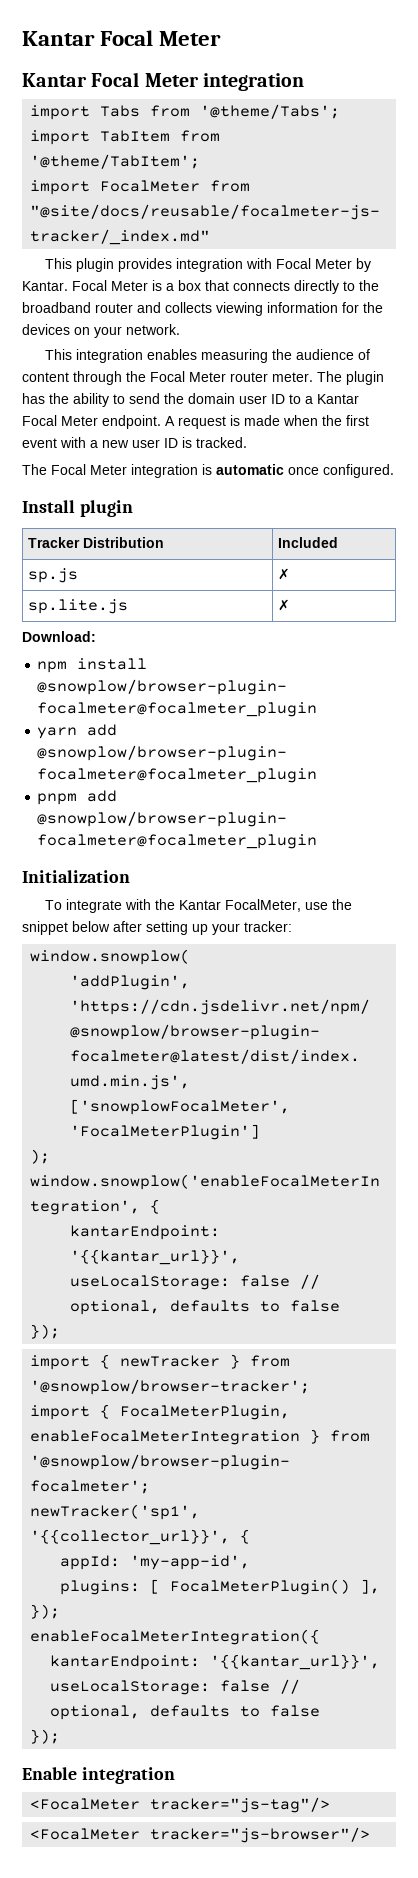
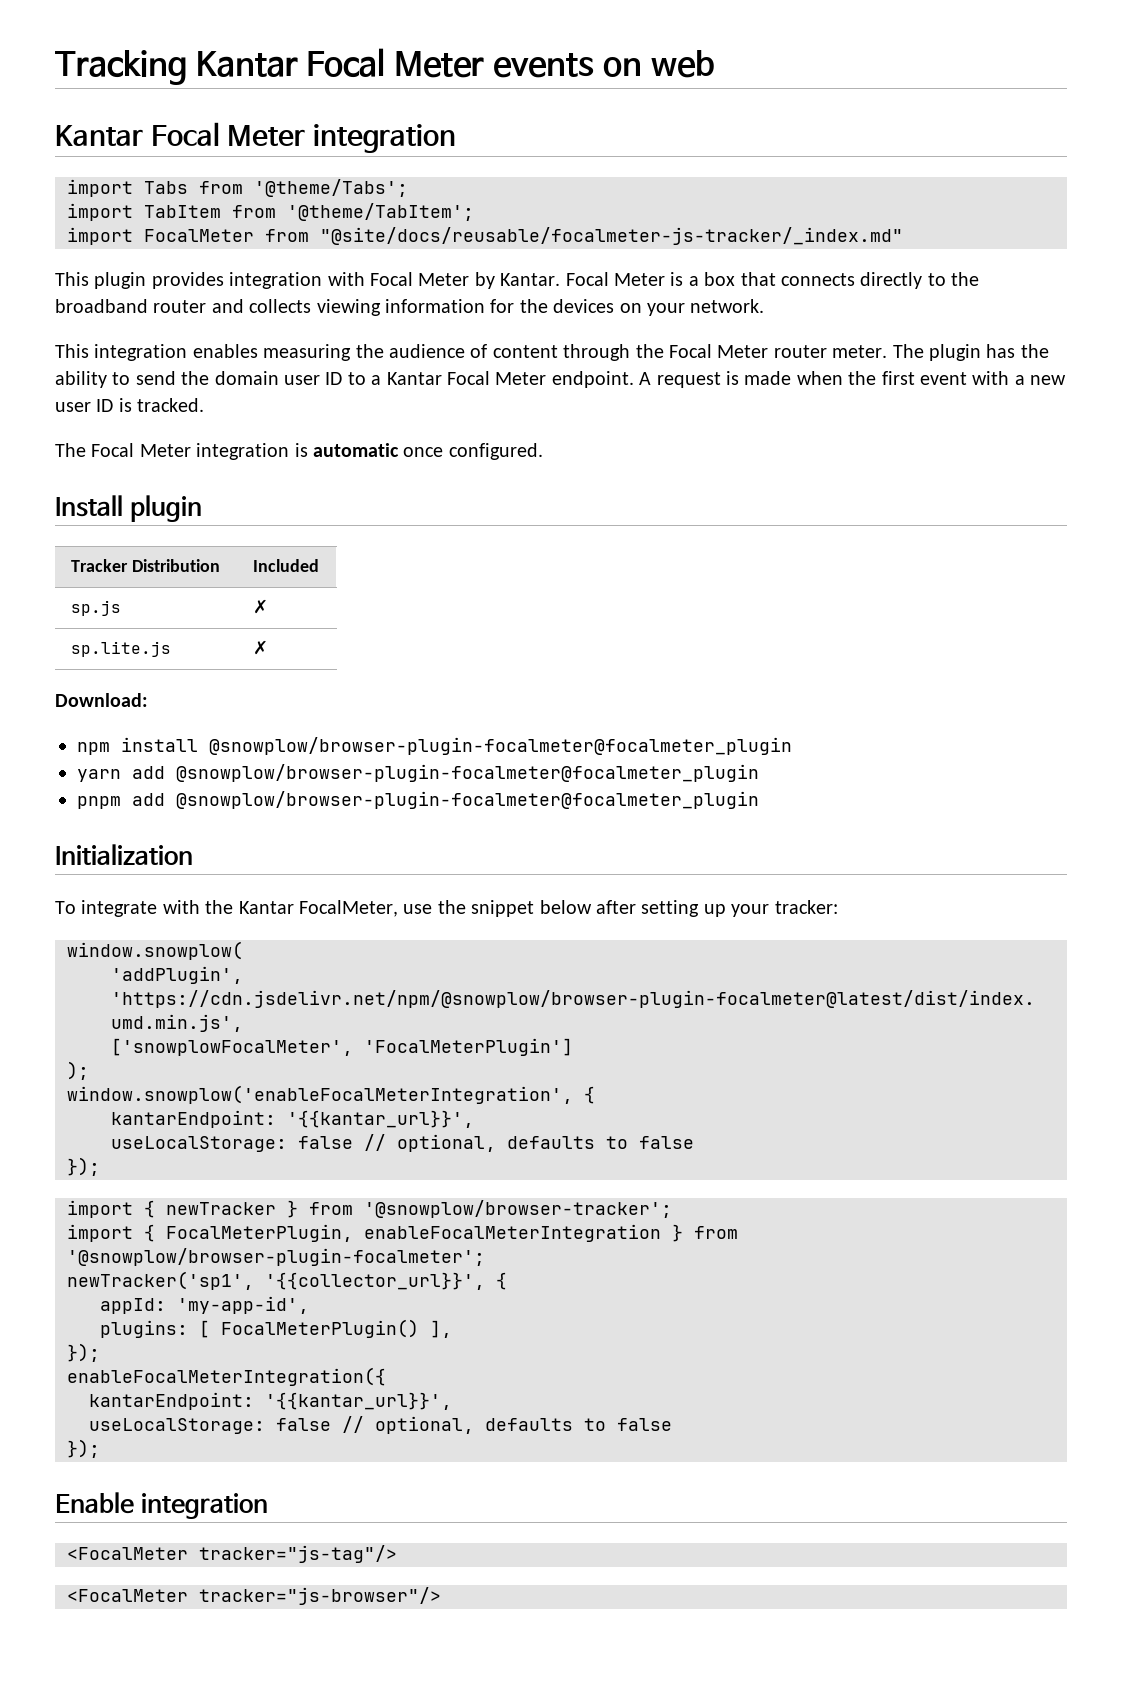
[22,30,222,46] Kantar Focal Meter -> [55,48,714,85] Tracking Kantar Focal Meter events on web

